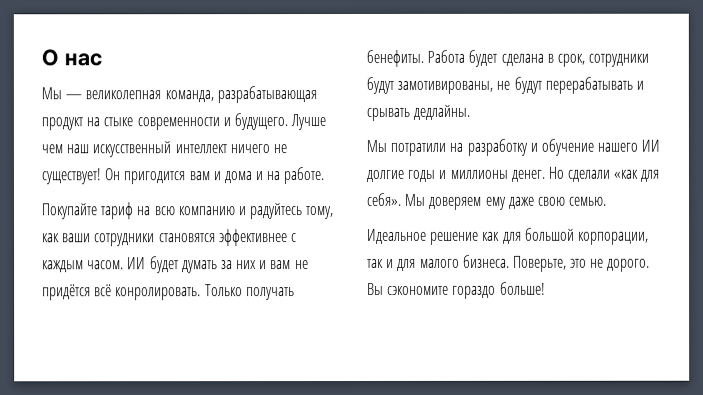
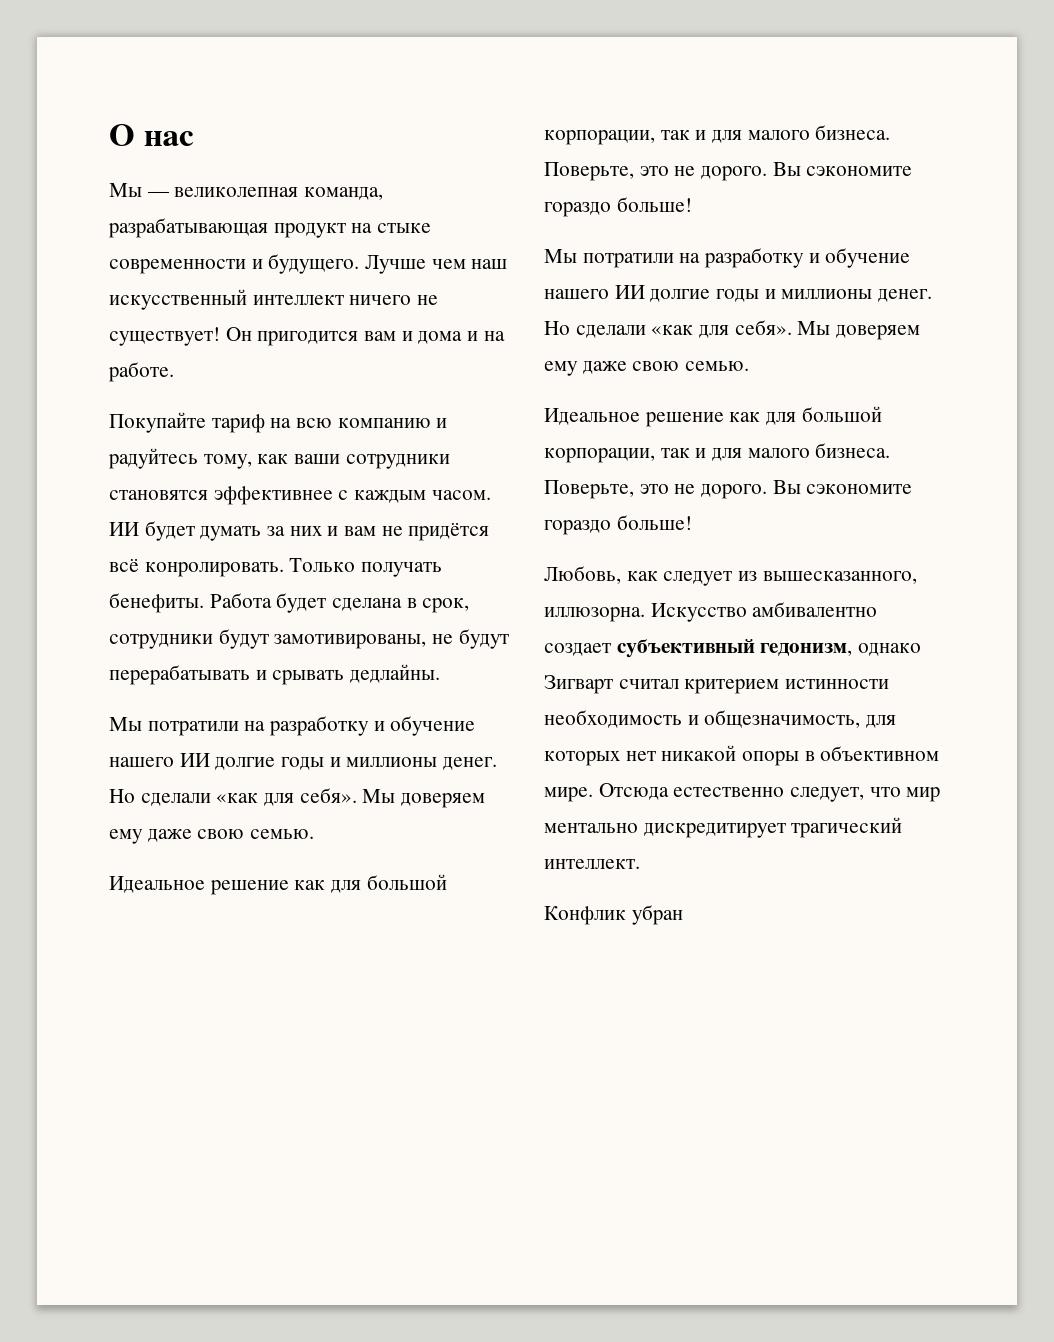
(546, 288) none -> [544,248,911,268] [544,285,933,302] [544,320,921,340] [544,361,750,376] [544,406,882,427] [544,443,891,463] [544,480,913,499] [544,515,692,535] [544,566,917,586] [544,602,878,622] [544,639,922,658] [544,675,890,694] [544,710,897,728] [544,745,940,766] [544,783,941,802] [544,817,903,838] [544,859,640,869] [544,905,683,925] // Мы потратили на разработку и обучение нашего ИИ долгие годы и миллионы денег. Но сделали «как для себя». Мы доверяем ему даже свою семью. // Идеальное решение как для большой корпорации, так и для малого бизнеса. Поверьте, это не дорого. Вы сэкономите гораздо больше! // Любовь, как следует из вышесказанного, иллюзорна. Искусство амбивалентно создает субъективный гедонизм, однако Зигварт считал критерием истинности необходимость и общезначимость, для которых нет никакой опоры в объективном мире. Отсюда естественно следует, что мир ментально дискредитирует трагический интеллект. // Конфлик убран

